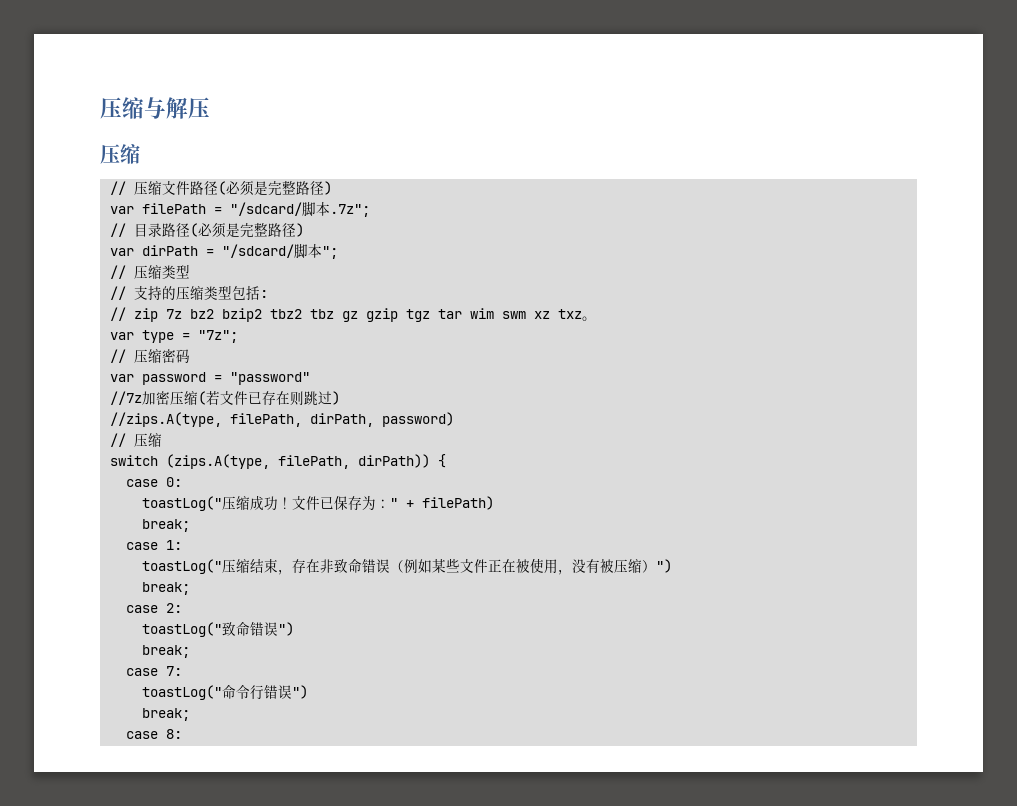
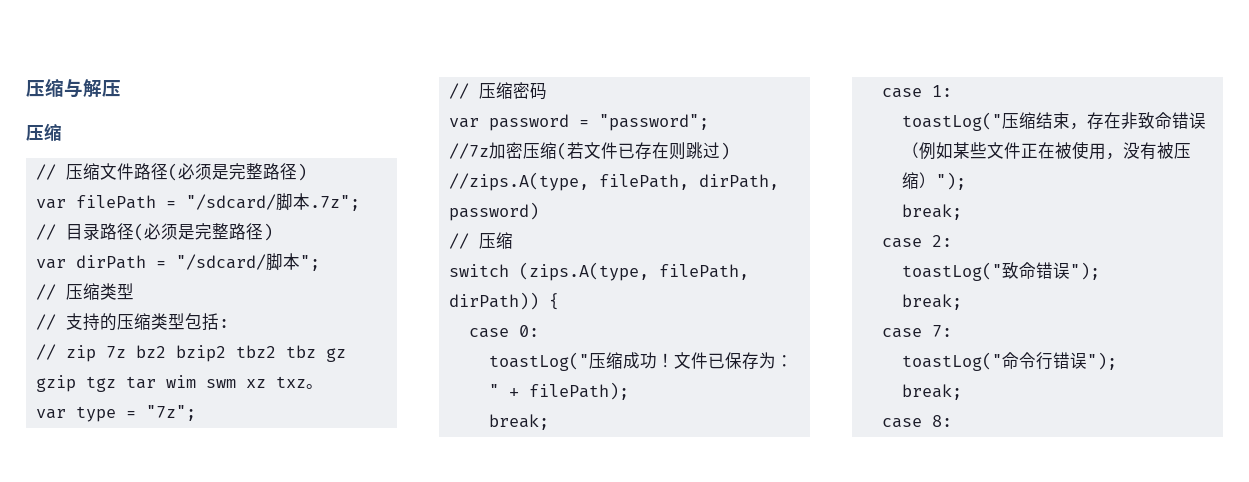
[230,372,311,385] "password" -> [598,114,709,131] "password";
[422,496,495,510] filePath) -> [528,382,629,400] filePath);
[656,559,673,573] ") -> [935,172,966,190] ");
[278,622,295,636] ") -> [1069,262,1100,280] ");
[292,685,309,699] ") -> [1086,352,1117,370] ");

